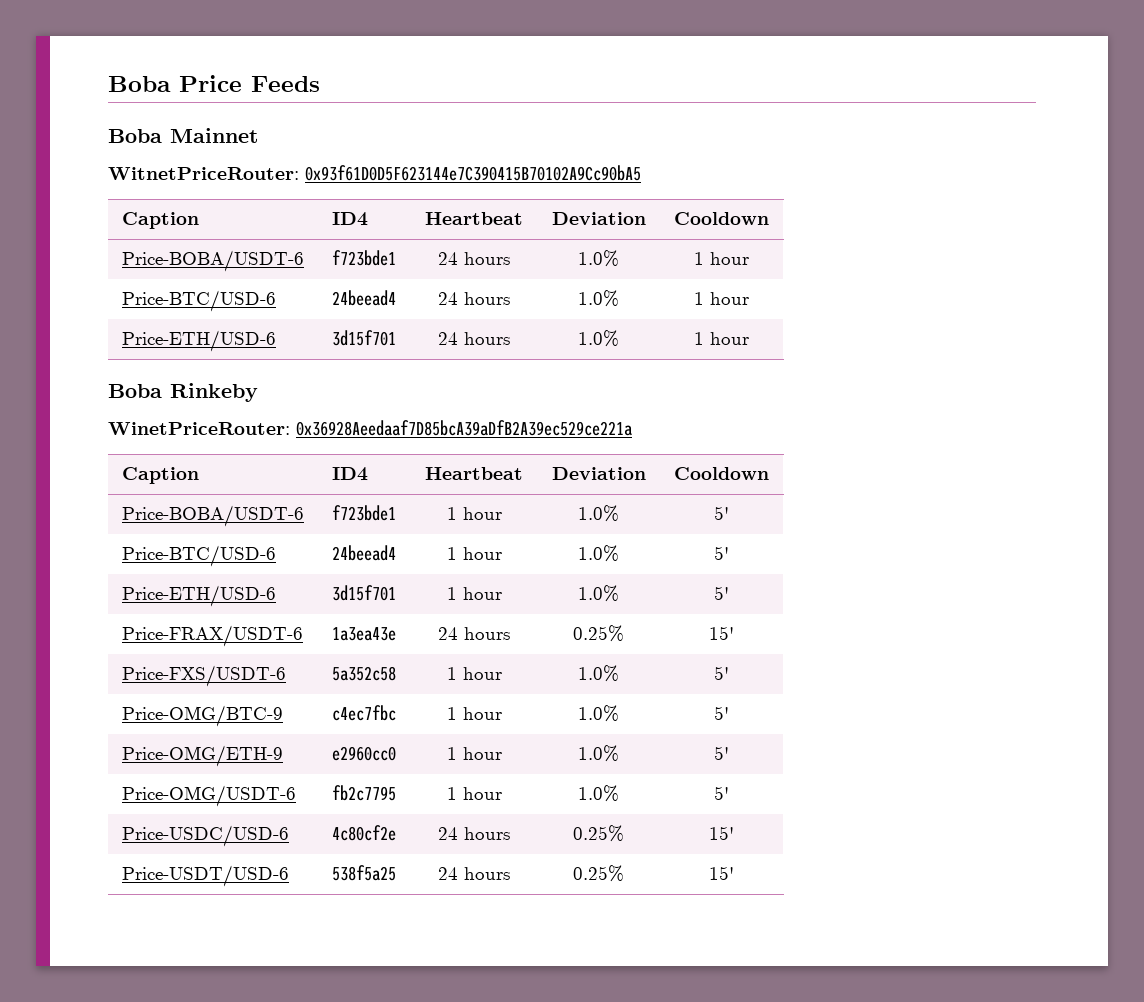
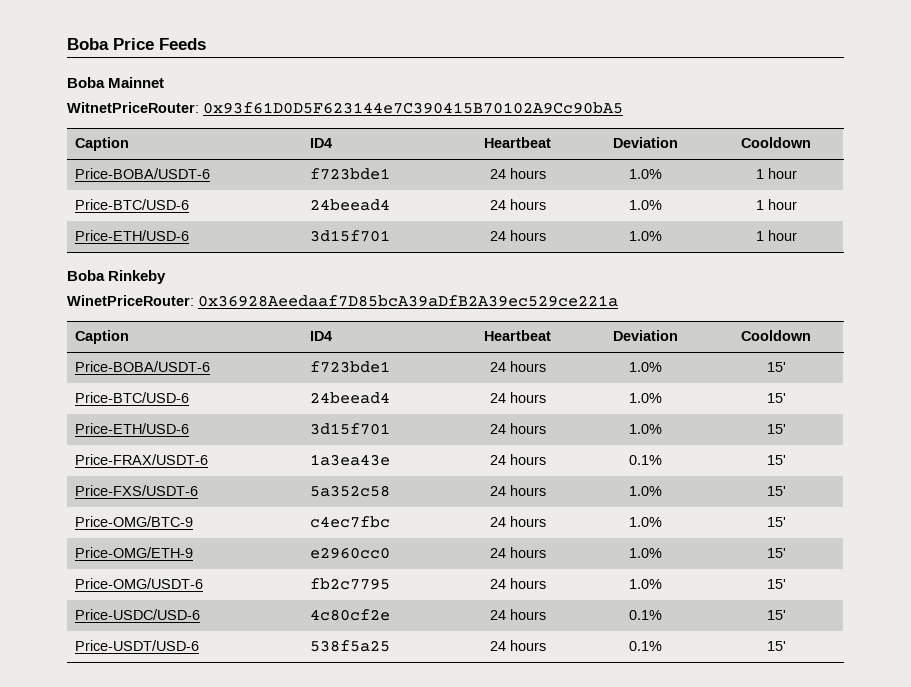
[446,507,502,520] [578,505,619,522] [714,506,729,520] [121,545,276,567] [331,545,396,561] [446,547,502,560] [578,545,619,562] [714,546,729,560] [121,585,276,607] [331,585,396,601] [446,587,502,600] [578,585,619,602] [714,586,729,600] 1 hour | 1.0% | 5' // Price-BTC/USD-6 | 24beead4 | 1 hour | 1.0% | 5' // Price-ETH/USD-6 | 3d15f701 | 1 hour | 1.0% | 5' -> [489,361,546,372] [629,362,662,372] [766,362,786,372] [74,392,189,403] [309,392,390,404] [489,392,546,403] [629,393,662,403] [766,393,786,403] [74,423,189,434] [309,423,390,435] [489,423,546,434] [629,424,662,434] [766,424,786,434] 24 hours | 1.0% | 15' // Price-BTC/USD-6 | 24beead4 | 24 hours | 1.0% | 15' // Price-ETH/USD-6 | 3d15f701 | 24 hours | 1.0% | 15'
[573,625,624,642] 0.25% -> [629,455,662,465] 0.1%
[446,667,502,680] [578,665,619,682] [714,666,729,680] 1 hour | 1.0% | 5' -> [489,485,546,496] [629,486,662,496] [766,486,786,496] 24 hours | 1.0% | 15'
[446,707,502,720] [578,705,619,722] [714,706,729,720] 1 hour | 1.0% | 5' -> [489,516,546,527] [629,517,662,527] [766,517,786,527] 24 hours | 1.0% | 15'
[446,747,502,760] [578,745,619,762] [714,746,729,760] 1 hour | 1.0% | 5' -> [489,547,546,558] [629,548,662,558] [766,548,786,558] 24 hours | 1.0% | 15'
[446,787,502,800] [578,785,619,802] [714,786,729,800] 1 hour | 1.0% | 5' -> [489,578,546,589] [629,579,662,589] [766,579,786,589] 24 hours | 1.0% | 15'
[573,825,624,842] 0.25% -> [629,610,662,620] 0.1%
[573,865,624,882] 0.25% -> [629,641,662,651] 0.1%

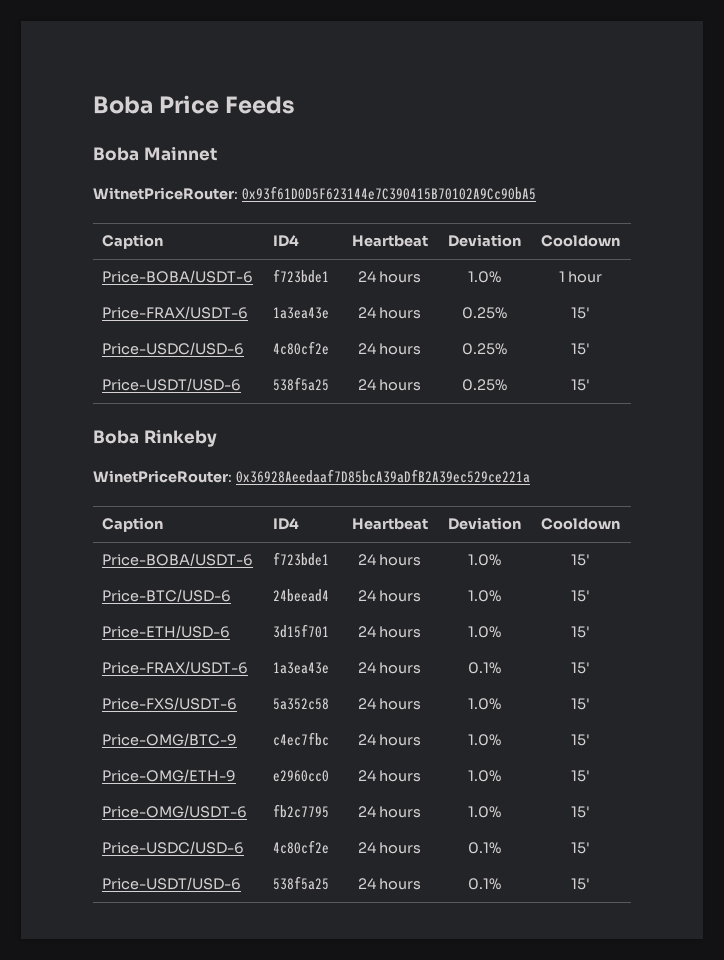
[74,199,189,210] [309,199,390,211] [489,199,546,210] [629,200,662,210] [755,199,797,210] [74,230,189,241] [309,230,390,242] [489,230,546,241] [629,231,662,241] [755,230,797,241] Price-BTC/USD-6 | 24beead4 | 24 hours | 1.0% | 1 hour // Price-ETH/USD-6 | 3d15f701 | 24 hours | 1.0% | 1 hour -> [102,306,249,319] [273,307,330,319] [357,307,422,319] [461,307,507,319] [571,307,590,319] [102,342,245,355] [273,341,330,355] [357,343,422,355] [461,343,507,355] [571,343,590,355] [102,378,242,391] [273,377,330,391] [357,379,422,391] [461,379,507,391] [571,379,590,391] Price-FRAX/USDT-6 | 1a3ea43e | 24 hours | 0.25% | 15' // Price-USDC/USD-6 | 4c80cf2e | 24 hours | 0.25% | 15' // Price-USDT/USD-6 | 538f5a25 | 24 hours | 0.25% | 15'

